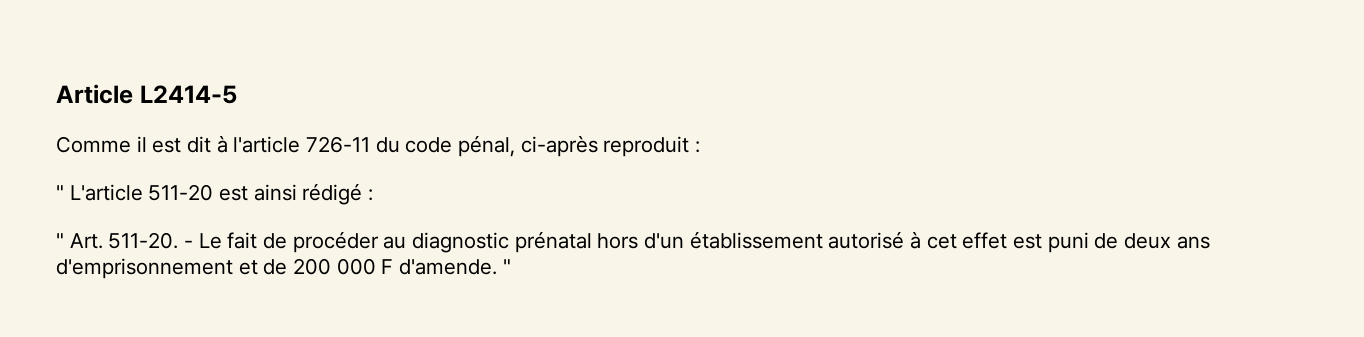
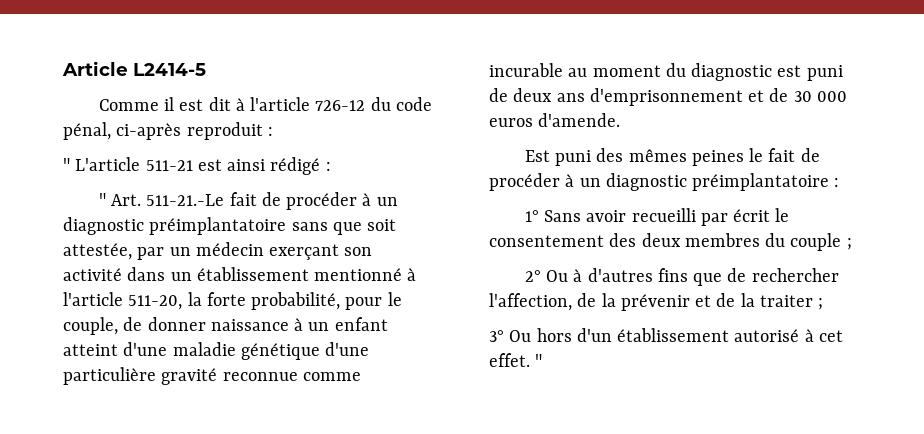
[306,136,371,153] 726-11 -> [315,100,366,111] 726-12
[148,184,214,201] 511-20 -> [145,160,193,171] 511-21
[108,231,1008,253] 511-20. - Le fait de procéder au diagnostic prénatal hors d'un établissement autorisé à cet effet -> [146,192,398,210] [63,217,397,235] [63,242,373,260] [63,267,417,281] [63,292,402,310] [63,317,388,335] [63,342,370,360] [63,367,361,385] [489,63,773,81] 511-21.-Le fait de procéder à un diagnostic préimplantatoire sans que soit attestée, par un médecin exerçant son activité dans un établissement mentionné à l'article 511-20, la forte probabilité, pour le couple, de donner naissance à un enfant atteint d'une maladie génétique d'une particulière gravité reconnue comme incurable au moment du diagnostic
[293,258,498,275] 200 000 F d'amende. -> [793,91,847,102] [489,113,621,127] [524,148,820,166] [489,173,840,191] [524,208,790,226] [489,233,852,251] [524,268,839,286] [489,293,824,311] [489,328,843,342] [489,353,530,367] 30 000 euros d'amende. // Est puni des mêmes peines le fait de procéder à un diagnostic préimplantatoire : // 1° Sans avoir recueilli par écrit le consentement des deux membres du couple ; // 2° Ou à d'autres fins que de rechercher l'affection, de la prévenir et de la traiter ; // 3° Ou hors d'un établissement autorisé à cet effet.

